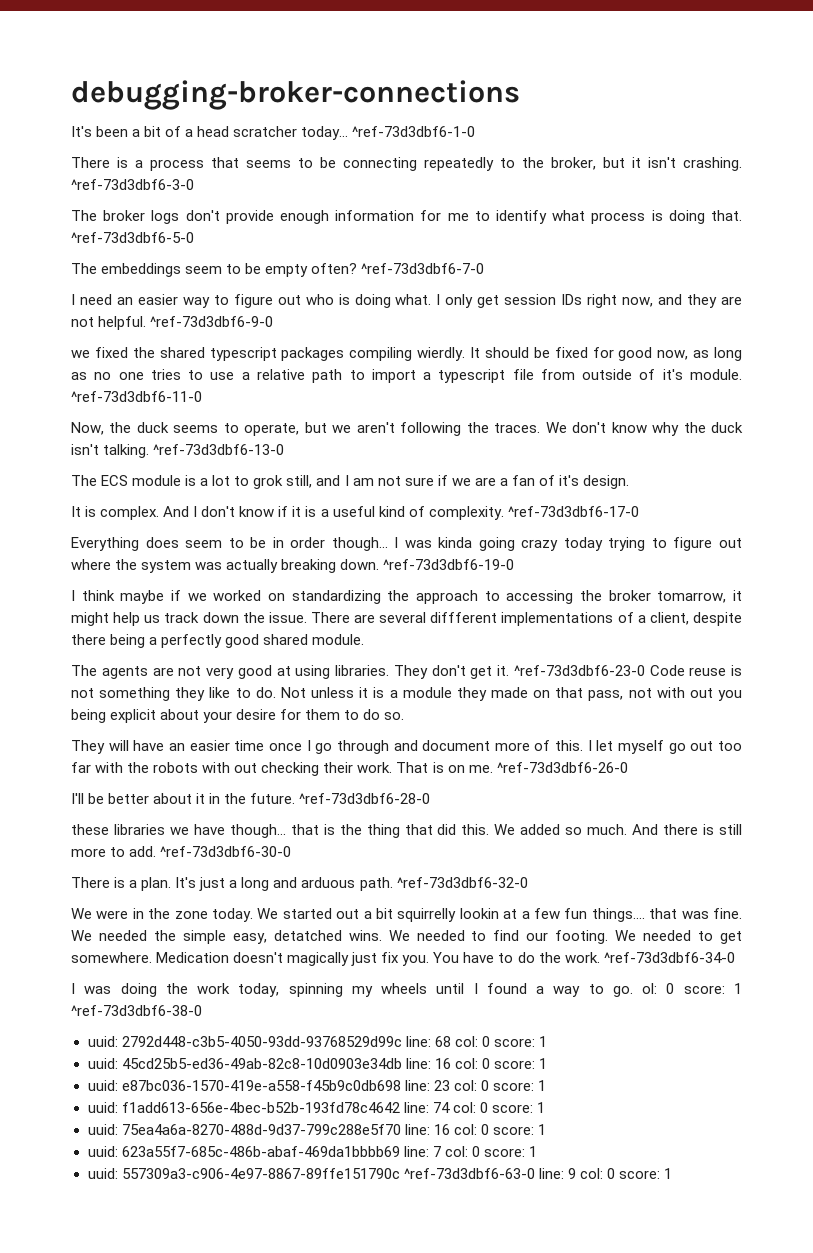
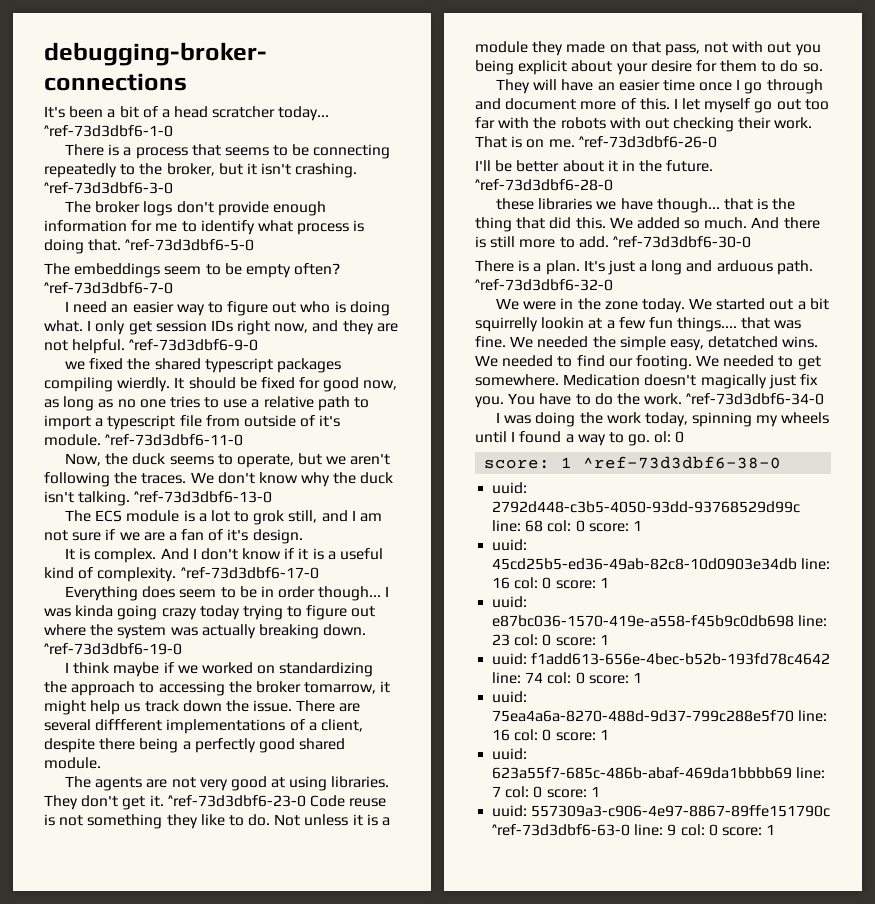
(675, 988) none -> (685, 437) //

